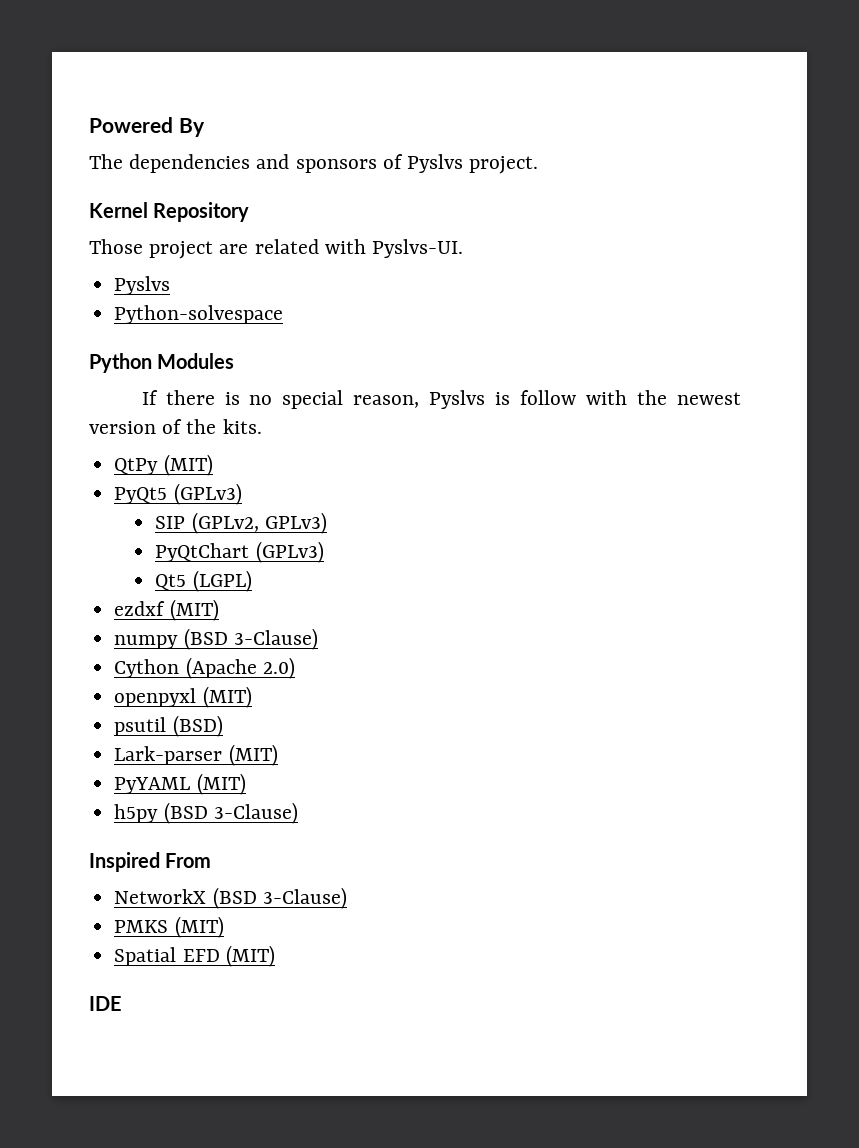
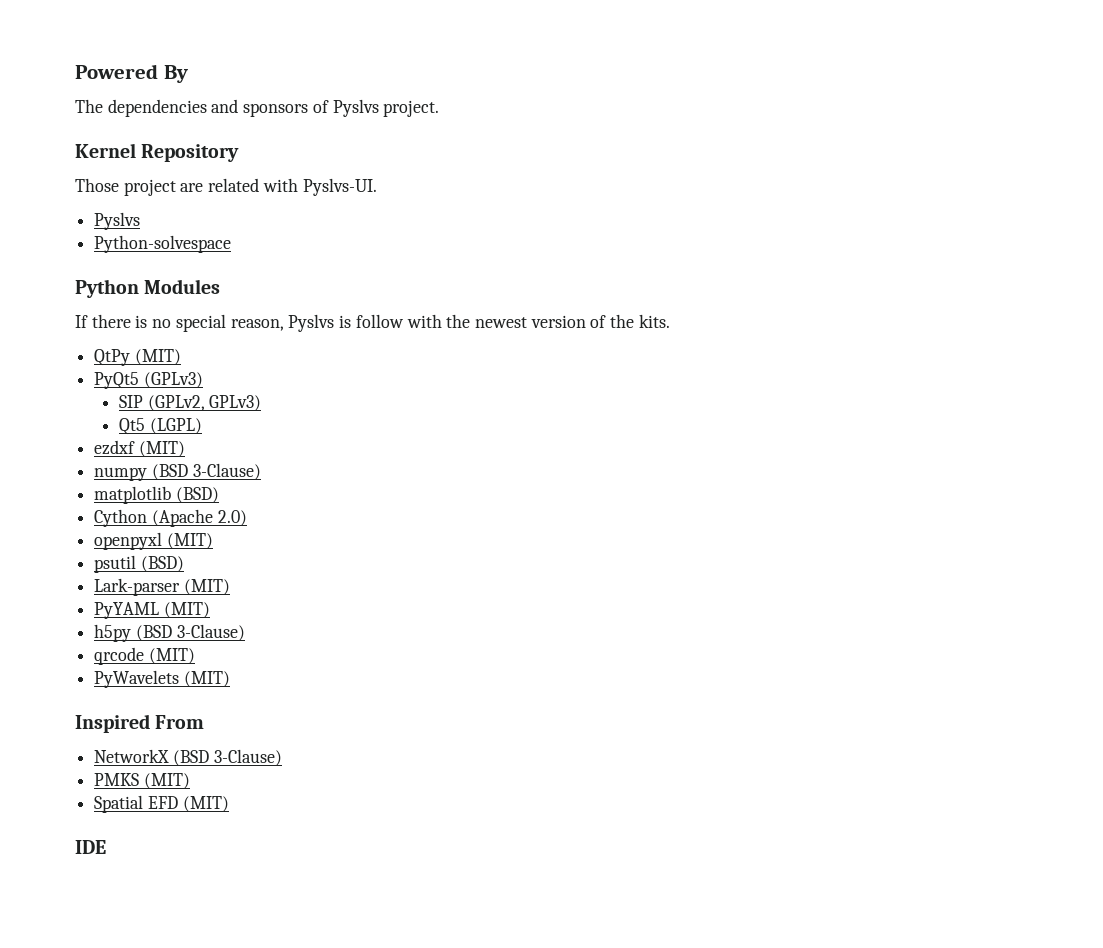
[155,541,324,563] // PyQtChart (GPLv3) -> (262, 403) none
(318, 639) none -> [94,486,219,504] // matplotlib (BSD)
(298, 813) none -> [94,647,195,665] [94,670,230,688] // qrcode (MIT) // PyWavelets (MIT)

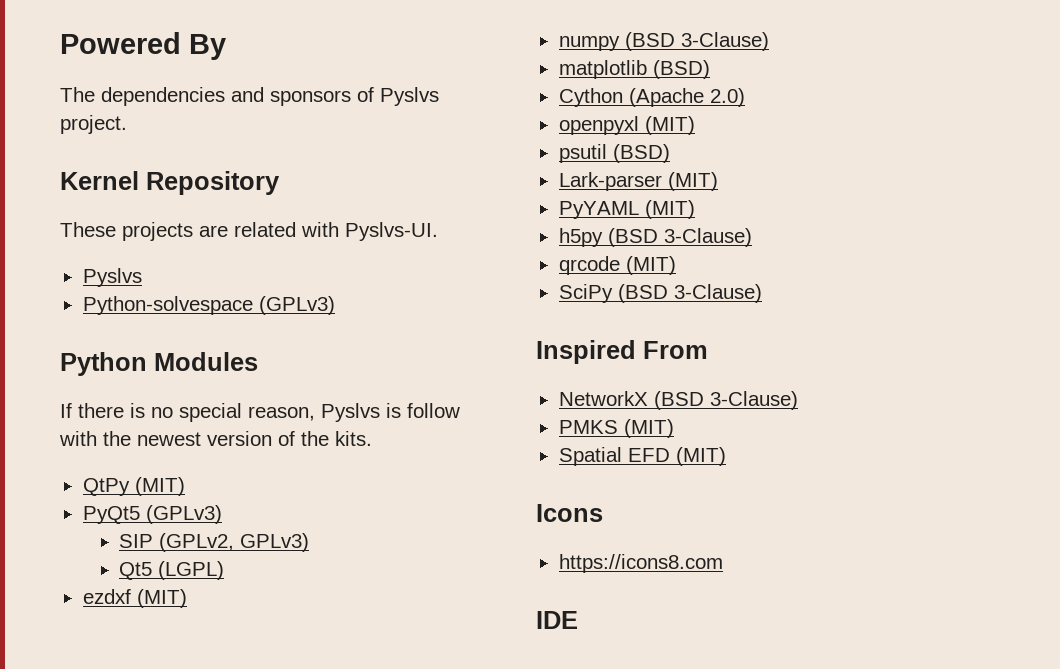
[75,178,176,196] Those project -> [60,222,193,241] These projects
(232, 244) none -> [258,296,335,315] (GPLv3)
[94,670,230,688] PyWavelets (MIT) -> [558,284,762,303] SciPy (BSD 3-Clause)
(229, 804) none -> [536,504,603,522] [558,554,723,573] // Icons // https://icons8.com

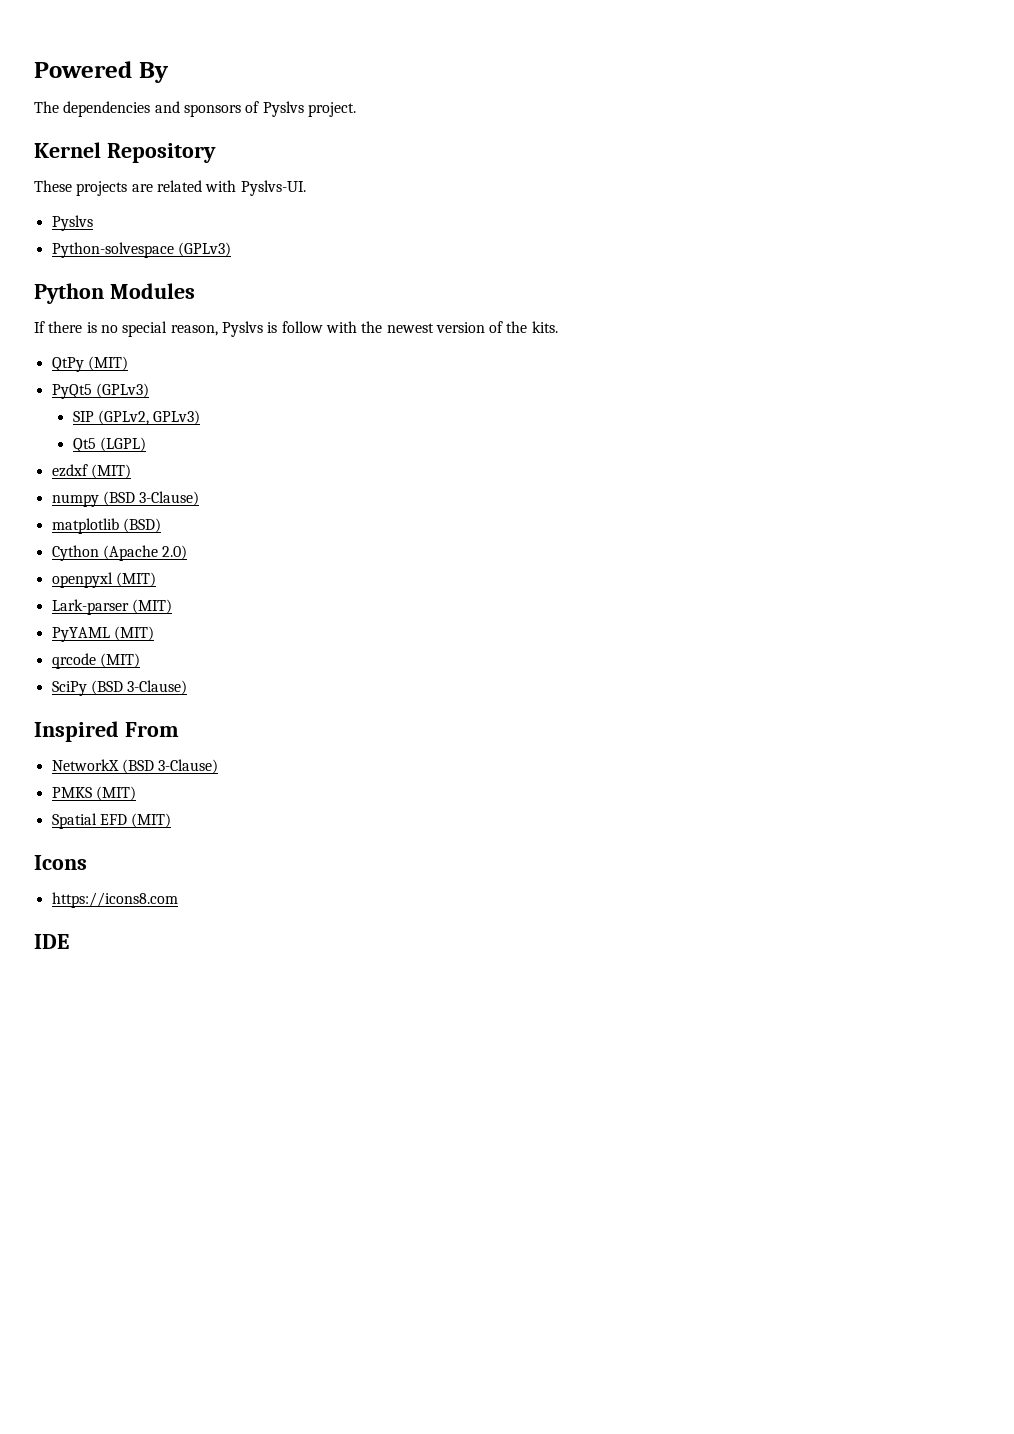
[558,144,670,163] // psutil (BSD) -> (156, 579) none
[558,228,752,247] // h5py (BSD 3-Clause) -> (154, 633) none

